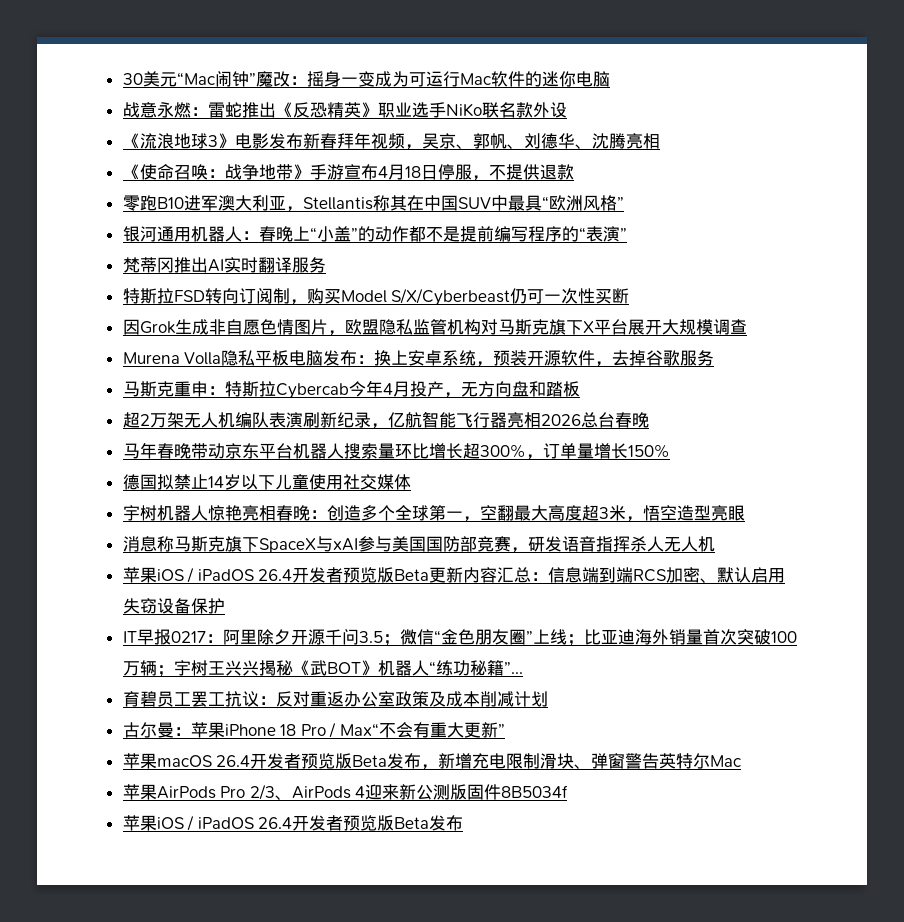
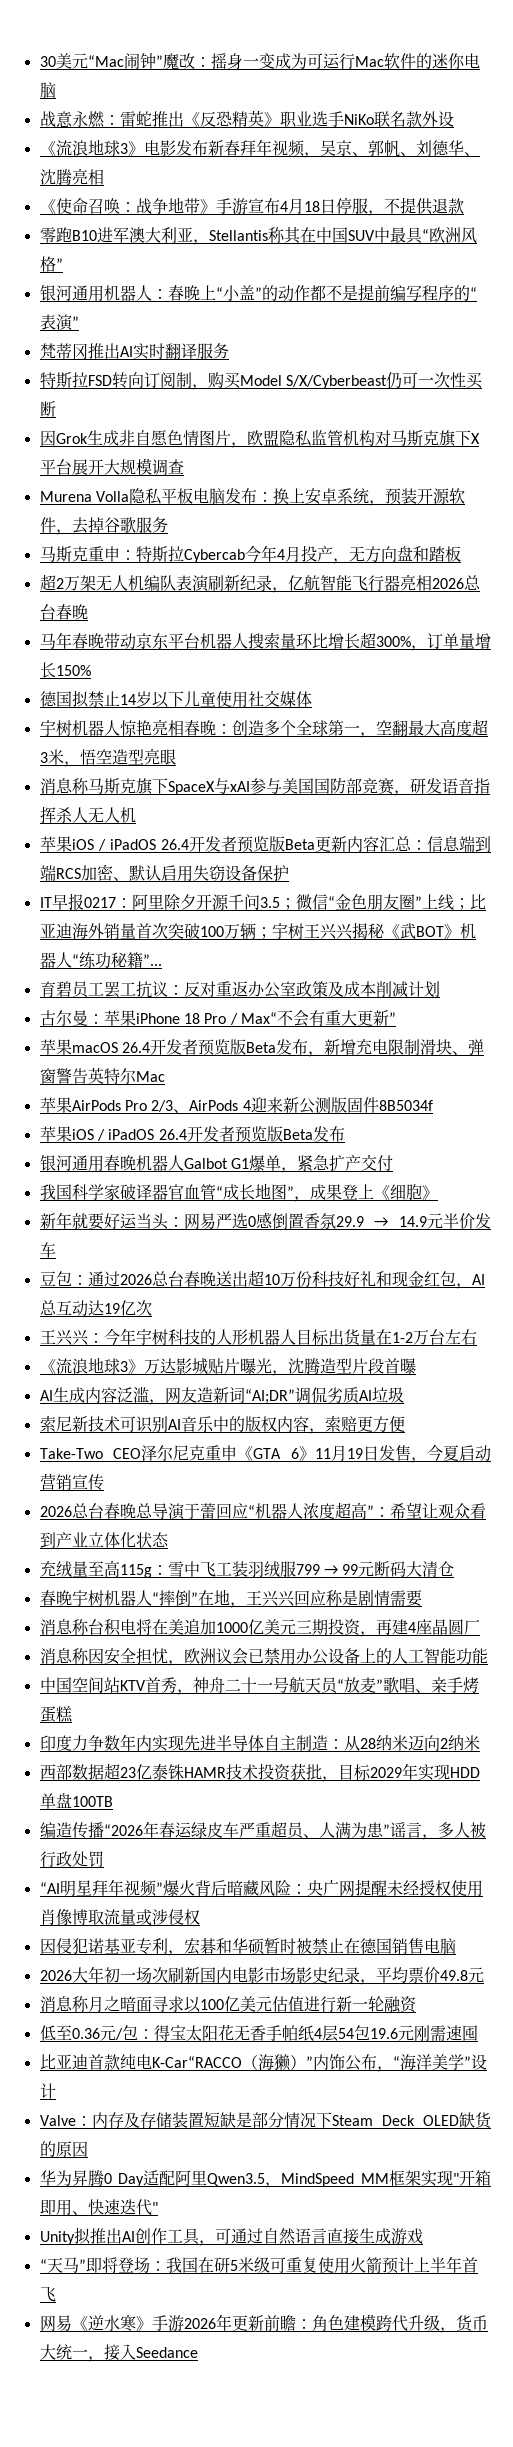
(464, 823) none -> [39,1154,393,1173] [39,1183,438,1202] [39,1212,491,1230] [39,1242,56,1258] [39,1270,485,1289] [39,1300,152,1317] [39,1328,477,1346] [39,1357,416,1376] [39,1386,404,1405] [39,1415,405,1434] [39,1444,491,1463] [39,1473,104,1491] [39,1502,486,1520] [39,1532,169,1548] [39,1560,455,1578] [39,1589,422,1608] [39,1618,480,1637] [39,1648,488,1666] [39,1677,479,1695] [39,1706,73,1723] [39,1734,480,1752] [39,1763,480,1782] [39,1793,113,1809] [39,1821,486,1840] [39,1851,104,1868] [39,1879,483,1897] [39,1909,200,1926] [39,1937,456,1956] [39,1966,484,1985] [39,1996,417,2013] [39,2024,478,2042] [39,2054,487,2072] [39,2083,56,2099] [39,2112,492,2129] [39,2141,88,2157] [39,2170,491,2188] [39,2199,158,2216] [39,2227,423,2246] [39,2256,478,2274] [39,2286,56,2302] [39,2314,488,2333] [39,2344,198,2362] // 银河通用春晚机器人Galbot G1爆单，紧急扩产交付 // 我国科学家破译器官血管“成长地图”，成果登上《细胞》 // 新年就要好运当头：网易严选0感倒置香氛29.9 → 14.9元半价发车 // 豆包：通过2026总台春晚送出超10万份科技好礼和现金红包，AI总互动达19亿次 // 王兴兴：今年宇树科技的人形机器人目标出货量在1-2万台左右 // 《流浪地球3》万达影城贴片曝光，沈腾造型片段首曝 // AI生成内容泛滥，网友造新词“AI;DR”调侃劣质AI垃圾 // 索尼新技术可识别AI音乐中的版权内容，索赔更方便 // Take-Two CEO泽尔尼克重申《GTA 6》11月19日发售，今夏启动营销宣传 // 2026总台春晚总导演于蕾回应“机器人浓度超高”：希望让观众看到产业立体化状态 // 充绒量至高115g：雪中飞工装羽绒服799 → 99元断码大清仓 // 春晚宇树机器人“摔倒”在地，王兴兴回应称是剧情需要 // 消息称台积电将在美追加1000亿美元三期投资，再建4座晶圆厂 // 消息称因安全担忧，欧洲议会已禁用办公设备上的人工智能功能 // 中国空间站KTV首秀，神舟二十一号航天员“放麦”歌唱、亲手烤蛋糕 // 印度力争数年内实现先进半导体自主制造：从28纳米迈向2纳米 // 西部数据超23亿泰铢HAMR技术投资获批，目标2029年实现HDD单盘100TB // 编造传播“2026年春运绿皮车严重超员、人满为患”谣言，多人被行政处罚 // “AI明星拜年视频”爆火背后暗藏风险：央广网提醒未经授权使用肖像博取流量或涉侵权 // 因侵犯诺基亚专利，宏碁和华硕暂时被禁止在德国销售电脑 // 2026大年初一场次刷新国内电影市场影史纪录，平均票价49.8元 // 消息称月之暗面寻求以100亿美元估值进行新一轮融资 // 低至0.36元/包：得宝太阳花无香手帕纸4层54包19.6元刚需速囤 // 比亚迪首款纯电K-Car“RACCO（海獭）”内饰公布，“海洋美学”设计 // Valve：内存及存储装置短缺是部分情况下Steam Deck OLED缺货的原因 // 华为昇腾0 Day适配阿里Qwen3.5，MindSpeed MM框架实现"开箱即用、快速迭代" // Unity拟推出AI创作工具，可通过自然语言直接生成游戏 // “天马”即将登场：我国在研5米级可重复使用火箭预计上半年首飞 // 网易《逆水寒》手游2026年更新前瞻：角色建模跨代升级，货币大统一，接入Seedance

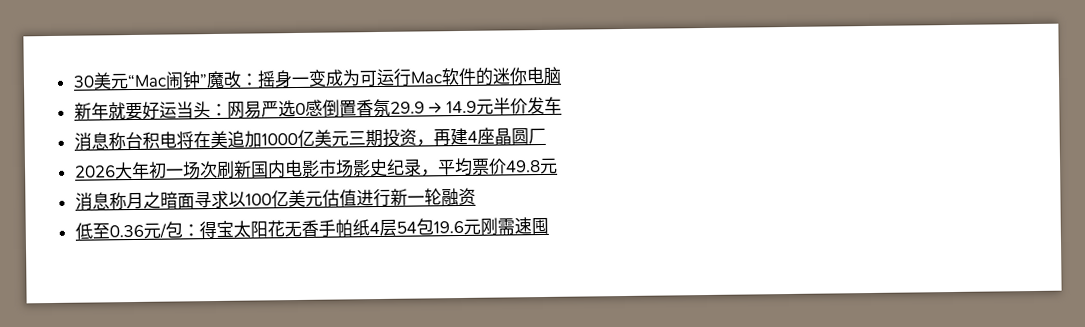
[39,110,454,128] [39,139,480,158] [39,168,104,185] [39,197,464,216] [39,227,477,245] [39,256,63,272] [39,284,477,302] [39,314,79,331] [39,343,229,360] [39,372,483,390] [39,401,56,417] [39,429,480,448] [39,458,184,476] [39,488,465,506] [39,517,168,535] [39,545,461,564] [39,574,481,593] [39,604,88,620] [39,632,491,651] [39,662,91,678] [39,690,312,708] [39,719,488,738] [39,748,176,767] [39,777,490,796] [39,806,136,823] [39,836,491,853] [39,864,289,882] [39,893,486,910] [39,922,476,940] [39,952,162,969] [39,981,440,998] [39,1010,396,1027] [39,1039,484,1057] [39,1067,165,1085] [39,1097,433,1114] [39,1126,345,1143] [39,1154,393,1173] [39,1183,438,1202] // 战意永燃：雷蛇推出《反恐精英》职业选手NiKo联名款外设 // 《流浪地球3》电影发布新春拜年视频，吴京、郭帆、刘德华、沈腾亮相 // 《使命召唤：战争地带》手游宣布4月18日停服，不提供退款 // 零跑B10进军澳大利亚，Stellantis称其在中国SUV中最具“欧洲风格” // 银河通用机器人：春晚上“小盖”的动作都不是提前编写程序的“表演” // 梵蒂冈推出AI实时翻译服务 // 特斯拉FSD转向订阅制，购买Model S/X/Cyberbeast仍可一次性买断 // 因Grok生成非自愿色情图片，欧盟隐私监管机构对马斯克旗下X平台展开大规模调查 // Murena Volla隐私平板电脑发布：换上安卓系统，预装开源软件，去掉谷歌服务 // 马斯克重申：特斯拉Cybercab今年4月投产，无方向盘和踏板 // 超2万架无人机编队表演刷新纪录，亿航智能飞行器亮相2026总台春晚 // 马年春晚带动京东平台机器人搜索量环比增长超300%，订单量增长150% // 德国拟禁止14岁以下儿童使用社交媒体 // 宇树机器人惊艳亮相春晚：创造多个全球第一，空翻最大高度超3米，悟空造型亮眼 // 消息称马斯克旗下SpaceX与xAI参与美国国防部竞赛，研发语音指挥杀人无人机 // 苹果iOS / iPadOS 26.4开发者预览版Beta更新内容汇总：信息端到端RCS加密、默认启用失窃设备保护 // IT早报0217：阿里除夕开源千问3.5；微信“金色朋友圈”上线；比亚迪海外销量首次突破100万辆；宇树王兴兴揭秘《武BOT》机器人“练功秘籍”... // 育碧员工罢工抗议：反对重返办公室政策及成本削减计划 // 古尔曼：苹果iPhone 18 Pro / Max“不会有重大更新” // 苹果macOS 26.4开发者预览版Beta发布，新增充电限制滑块、弹窗警告英特尔Mac // 苹果AirPods Pro 2/3、AirPods 4迎来新公测版固件8B5034f // 苹果iOS / iPadOS 26.4开发者预览版Beta发布 // 银河通用春晚机器人Galbot G1爆单，紧急扩产交付 // 我国科学家破译器官血管“成长地图”，成果登上《细胞》 -> (562, 75) none
[39,1270,485,1289] [39,1300,152,1317] [39,1328,477,1346] [39,1357,416,1376] [39,1386,404,1405] [39,1415,405,1434] [39,1444,491,1463] [39,1473,104,1491] [39,1502,486,1520] [39,1532,169,1548] [39,1560,455,1578] [39,1589,422,1608] // 豆包：通过2026总台春晚送出超10万份科技好礼和现金红包，AI总互动达19亿次 // 王兴兴：今年宇树科技的人形机器人目标出货量在1-2万台左右 // 《流浪地球3》万达影城贴片曝光，沈腾造型片段首曝 // AI生成内容泛滥，网友造新词“AI;DR”调侃劣质AI垃圾 // 索尼新技术可识别AI音乐中的版权内容，索赔更方便 // Take-Two CEO泽尔尼克重申《GTA 6》11月19日发售，今夏启动营销宣传 // 2026总台春晚总导演于蕾回应“机器人浓度超高”：希望让观众看到产业立体化状态 // 充绒量至高115g：雪中飞工装羽绒服799 → 99元断码大清仓 // 春晚宇树机器人“摔倒”在地，王兴兴回应称是剧情需要 -> (562, 105) none
[39,1648,488,1666] [39,1677,479,1695] [39,1706,73,1723] [39,1734,480,1752] [39,1763,480,1782] [39,1793,113,1809] [39,1821,486,1840] [39,1851,104,1868] [39,1879,483,1897] [39,1909,200,1926] [39,1937,456,1956] // 消息称因安全担忧，欧洲议会已禁用办公设备上的人工智能功能 // 中国空间站KTV首秀，神舟二十一号航天员“放麦”歌唱、亲手烤蛋糕 // 印度力争数年内实现先进半导体自主制造：从28纳米迈向2纳米 // 西部数据超23亿泰铢HAMR技术投资获批，目标2029年实现HDD单盘100TB // 编造传播“2026年春运绿皮车严重超员、人满为患”谣言，多人被行政处罚 // “AI明星拜年视频”爆火背后暗藏风险：央广网提醒未经授权使用肖像博取流量或涉侵权 // 因侵犯诺基亚专利，宏碁和华硕暂时被禁止在德国销售电脑 -> (546, 136) none
[39,2054,487,2072] [39,2083,56,2099] [39,2112,492,2129] [39,2141,88,2157] [39,2170,491,2188] [39,2199,158,2216] [39,2227,423,2246] [39,2256,478,2274] [39,2286,56,2302] [39,2314,488,2333] [39,2344,198,2362] // 比亚迪首款纯电K-Car“RACCO（海獭）”内饰公布，“海洋美学”设计 // Valve：内存及存储装置短缺是部分情况下Steam Deck OLED缺货的原因 // 华为昇腾0 Day适配阿里Qwen3.5，MindSpeed MM框架实现"开箱即用、快速迭代" // Unity拟推出AI创作工具，可通过自然语言直接生成游戏 // “天马”即将登场：我国在研5米级可重复使用火箭预计上半年首飞 // 网易《逆水寒》手游2026年更新前瞻：角色建模跨代升级，货币大统一，接入Seedance -> (549, 226) none

